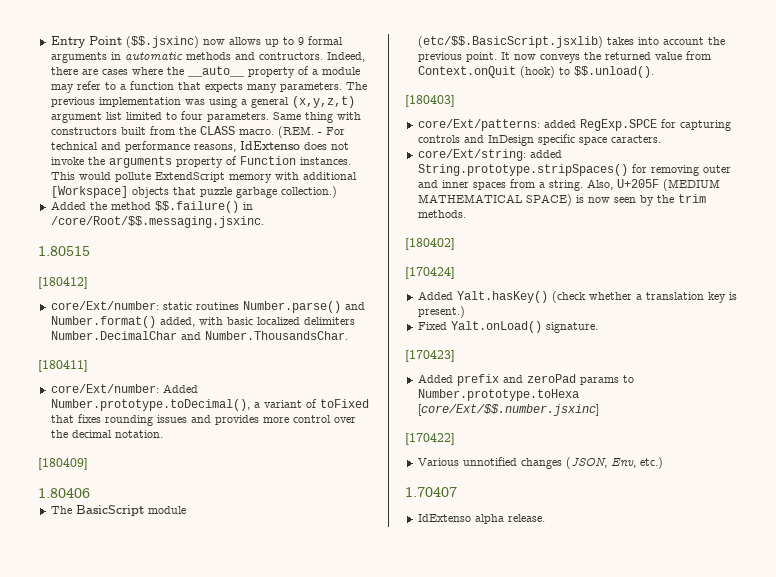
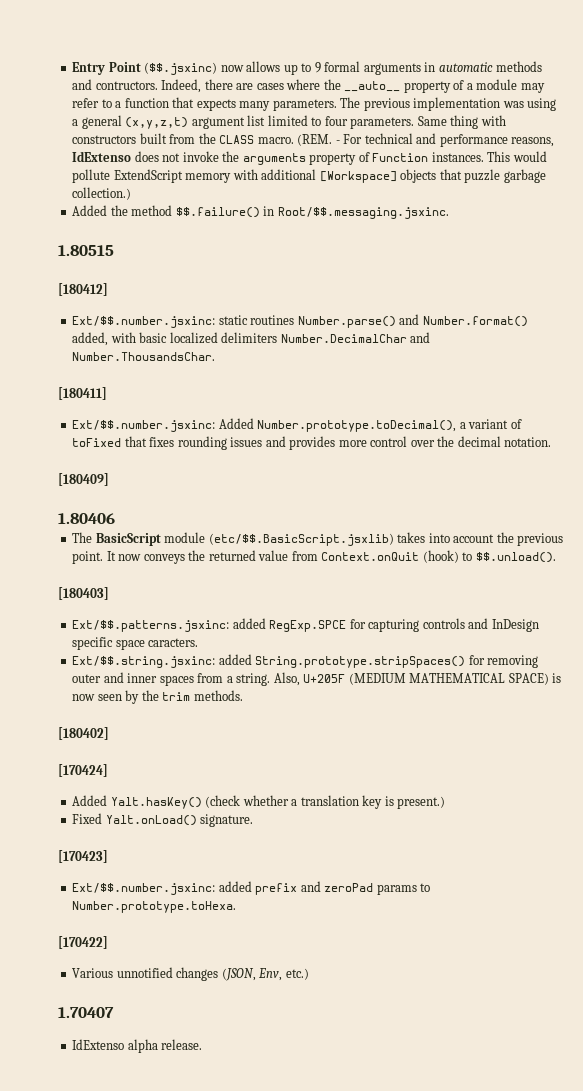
[50,216,264,228] /core/Root/$$.messaging.jsxinc. -> [277,207,449,219] Root/$$.messaging.jsxinc.
[50,301,159,310] core/Ext/number: -> [72,316,216,328] Ext/$$.number.jsxinc:
[50,384,159,393] core/Ext/number: -> [72,420,216,432] Ext/$$.number.jsxinc:
[417,119,540,131] core/Ext/patterns: -> [72,620,230,632] Ext/$$.patterns.jsxinc:
[417,149,526,161] core/Ext/string: -> [72,656,216,668] Ext/$$.string.jsxinc:
[417,374,453,383] Added -> [72,881,252,895] Ext/$$.number.jsxinc: added
[417,389,579,401] [417,404,599,416] Number.prototype.toHexa [core/Ext/$$.number.jsxinc] -> [72,901,237,913] Number.prototype.toHexa.

